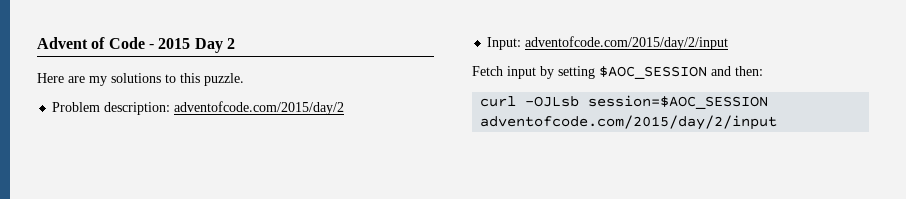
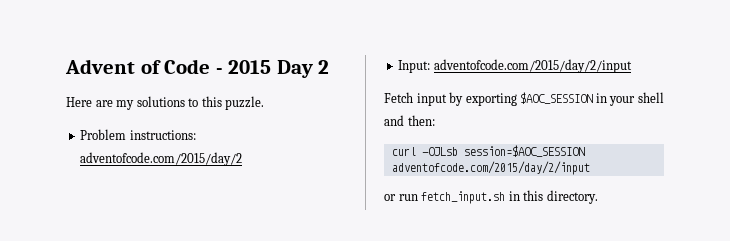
[104,102,171,115] description: -> [129,130,196,140] instructions:
[558,66,707,79] setting $AOC_SESSION -> [465,92,664,106] exporting $AOC_SESSION in your shell
(778, 122) none -> [384,190,598,204] // or run fetch_input.sh in this directory.

